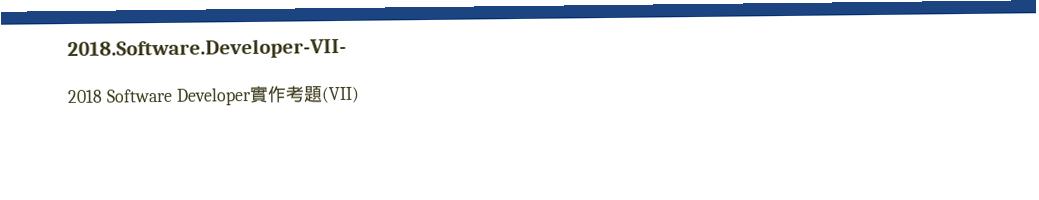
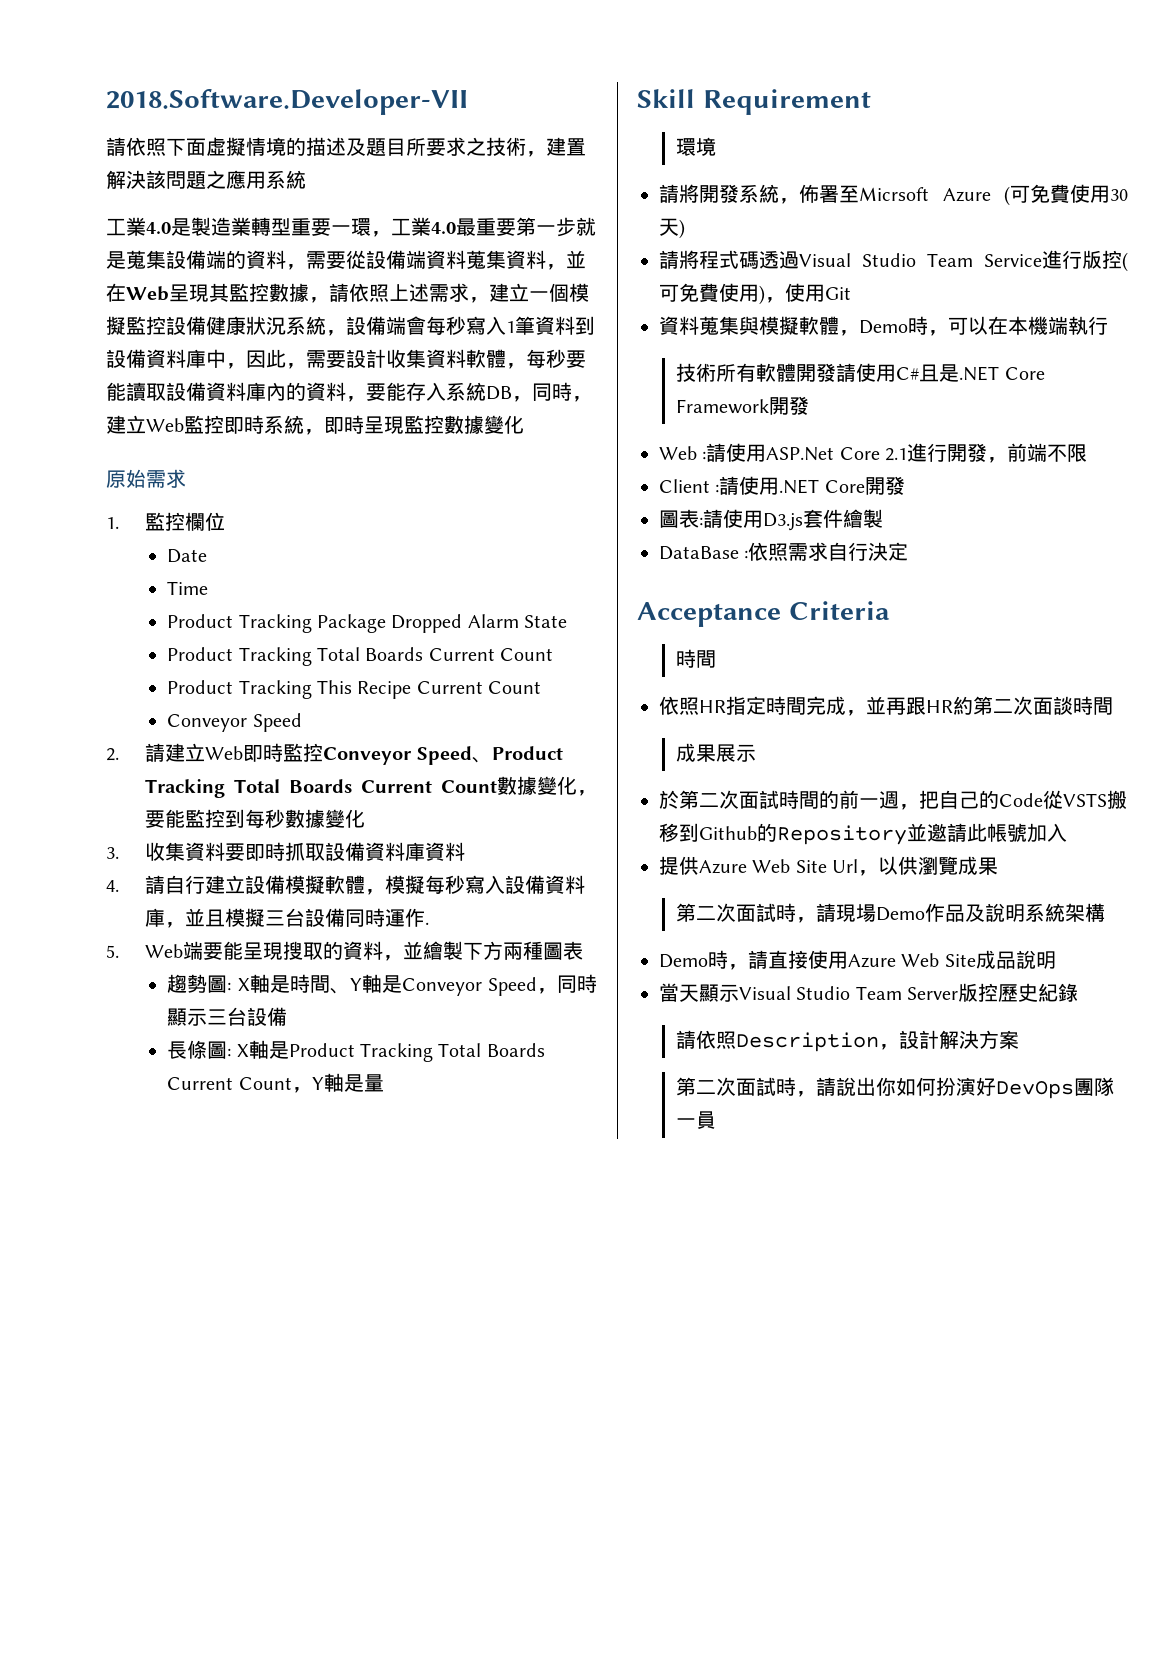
[67,37,347,61] [67,85,360,106] 2018.Software.Developer-VII- // 2018 Software Developer實作考題(VII) -> [106,89,468,115] [106,137,586,157] [106,170,306,189] [106,217,596,237] [106,250,586,270] [106,283,589,303] [106,316,595,336] [106,349,586,369] [106,382,592,402] [106,415,524,435] [106,469,186,488] [106,512,226,531] [167,549,208,563] [167,581,209,595] [167,614,568,633] [167,647,554,666] [167,680,542,699] [167,713,302,732] [106,743,563,765] [145,776,597,798] [145,809,366,828] [106,842,466,861] [106,875,586,895] [145,908,430,928] [106,941,584,961] [167,974,597,996] [167,1007,288,1026] [167,1040,545,1062] [167,1073,384,1093] [637,89,871,115] [676,137,717,156] [659,184,1128,206] [659,218,685,239] [659,250,1128,272] [659,283,851,305] [659,316,1108,336] [676,363,1045,382] [676,396,810,415] [659,443,1088,463] [659,476,905,495] [659,509,883,531] [659,542,909,561] [637,601,890,627] [676,649,717,668] [659,696,1113,716] [676,743,757,762] [659,790,1127,810] [659,823,1067,845] [659,856,999,876] [676,903,1106,923] [659,950,1056,970] [659,983,1079,1002] [676,1030,1020,1052] [676,1077,1115,1099] [676,1111,717,1129] 2018.Software.Developer-VII // 請依照下面虛擬情境的描述及題目所要求之技術，建置解決該問題之應用系統 // 工業4.0是製造業轉型重要一環，工業4.0最重要第一步就是蒐集設備端的資料，需要從設備端資料蒐集資料，並在Web呈現其監控數據，請依照上述需求，建立一個模擬監控設備健康狀況系統，設備端會每秒寫入1筆資料到設備資料庫中，因此，需要設計收集資料軟體，每秒要能讀取設備資料庫內的資料，要能存入系統DB，同時，建立Web監控即時系統，即時呈現監控數據變化 // 原始需求 // 1.監控欄位 // Date // Time // Product Tracking Package Dropped Alarm State // Product Tracking Total Boards Current Count // Product Tracking This Recipe Current Count // Conveyor Speed // 2.請建立Web即時監控Conveyor Speed、Product Tracking Total Boards Current Count數據變化，要能監控到每秒數據變化 // 3.收集資料要即時抓取設備資料庫資料 // 4.請自行建立設備模擬軟體，模擬每秒寫入設備資料庫，並且模擬三台設備同時運作. // 5. Web端要能呈現搜取的資料，並繪製下方兩種圖表 // 趨勢圖: X軸是時間、Y軸是Conveyor Speed，同時顯示三台設備 // 長條圖: X軸是Product Tracking Total Boards Current Count，Y軸是量 // Skill Requirement // 環境 // 請將開發系統，佈署至Micrsoft Azure (可免費使用30天) // 請將程式碼透過Visual Studio Team Service進行版控(可免費使用)，使用Git // 資料蒐集與模擬軟體，Demo時，可以在本機端執行 // 技術所有軟體開發請使用C#且是.NET Core Framework開發 // Web :請使用ASP.Net Core 2.1進行開發，前端不限 // Client :請使用.NET Core開發 // 圖表:請使用D3.js套件繪製 // DataBase :依照需求自行決定 // Acceptance Criteria // 時間 // 依照HR指定時間完成，並再跟HR約第二次面談時間 // 成果展示 // 於第二次面試時間的前一週，把自己的Code從VSTS搬移到Github的Repository並邀請此帳號加入 // 提供Azure Web Site Url，以供瀏覽成果 // 第二次面試時，請現場Demo作品及說明系統架構 // Demo時，請直接使用Azure Web Site成品說明 // 當天顯示Visual Studio Team Server版控歷史紀錄 // 請依照Description，設計解決方案 // 第二次面試時，請說出你如何扮演好DevOps團隊一員

